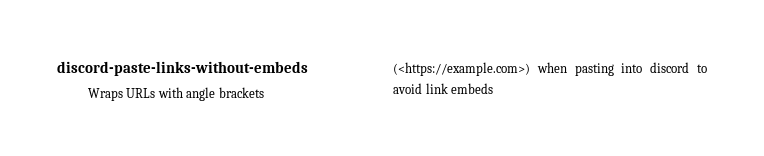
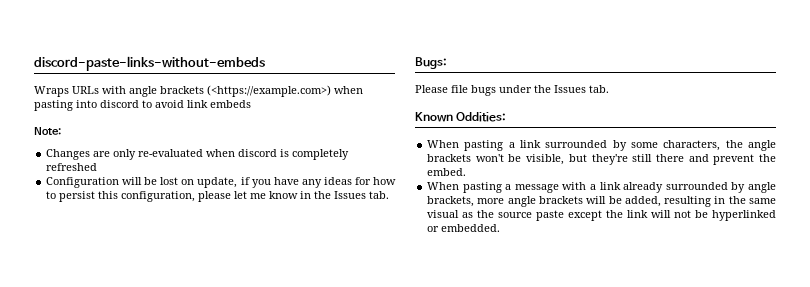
(494, 88) none -> [34,127,61,135] [46,149,350,160] [46,163,98,171] [46,177,396,188] [46,191,390,202] [415,57,447,69] [415,85,609,96] [415,112,507,122] [427,140,776,151] [427,154,776,165] [427,168,467,176] [427,182,776,193] [427,196,776,207] [427,210,776,221] [427,224,501,232] // Note: // Changes are only re-evaluated when discord is completely refreshed // Configuration will be lost on update, if you have any ideas for how to persist this configuration, please let me know in the Issues tab. // Bugs: // Please file bugs under the Issues tab. // Known Oddities: // When pasting a link surrounded by some characters, the angle brackets won't be visible, but they're still there and prevent the embed. // When pasting a message with a link already surrounded by angle brackets, more angle brackets will be added, resulting in the same visual as the source paste except the link will not be hyperlinked or embedded.

